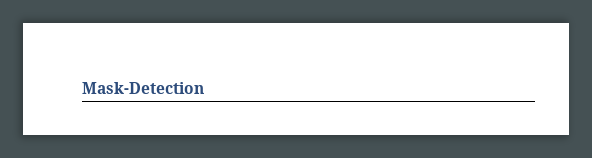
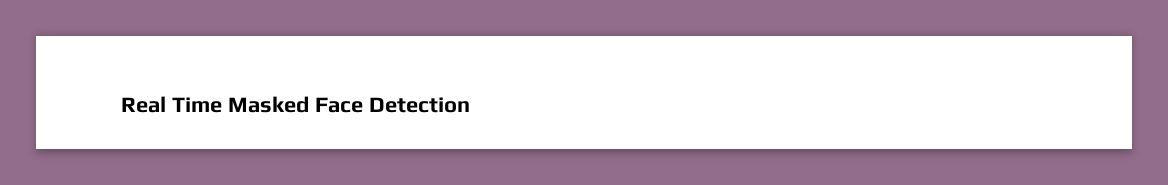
[82,82,204,94] Mask-Detection -> [121,96,470,113] Real Time Masked Face Detection

